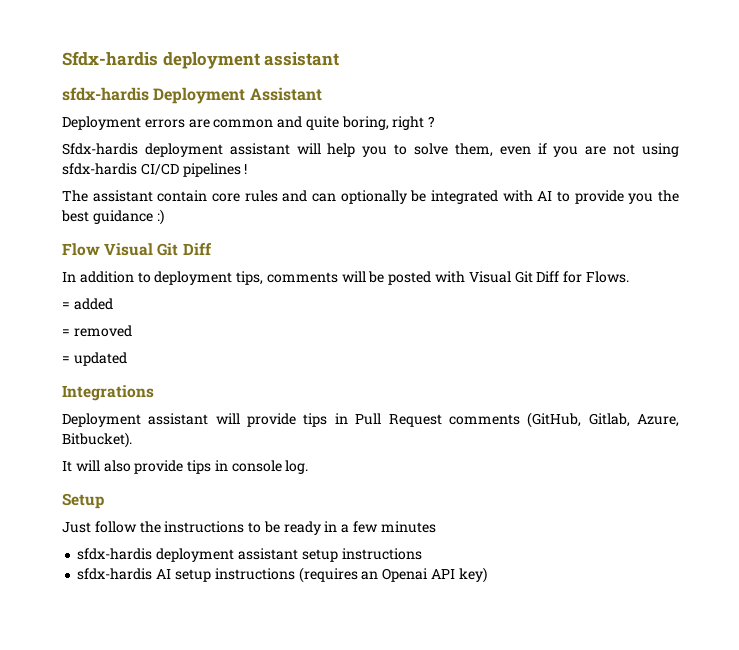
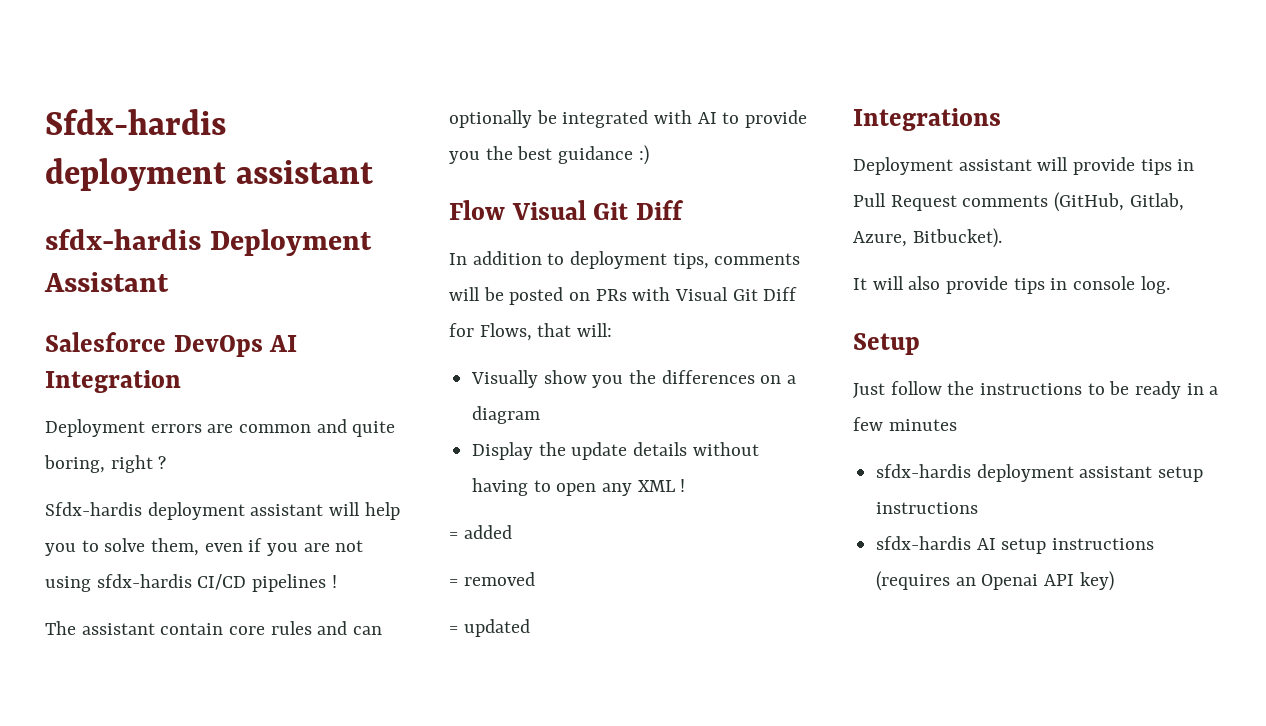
(322, 94) none -> [45,332,298,357] [45,370,181,393] // Salesforce DevOps AI Integration
(432, 278) none -> [569,289,627,301] on PRs
[585,271,629,283] Flows. -> [479,323,613,341] [471,370,797,388] [472,406,541,424] [472,442,759,460] [472,478,686,496] Flows, that will: // Visually show you the differences on a diagram // Display the update details without having to open any XML !

